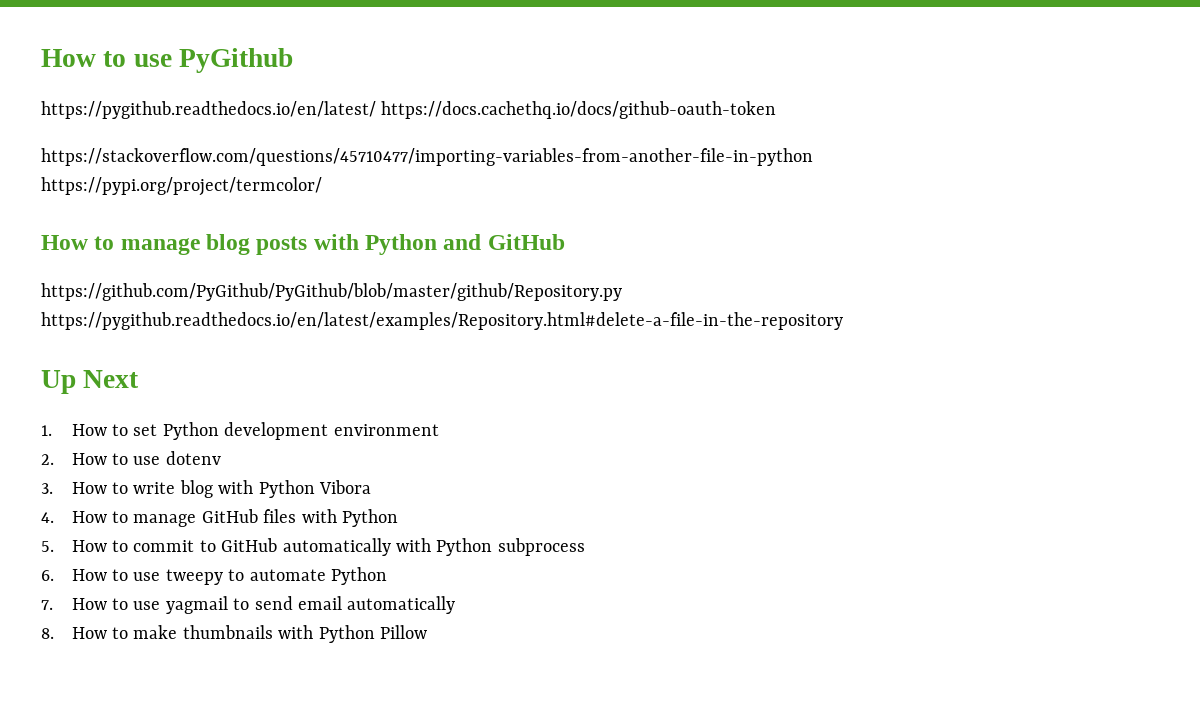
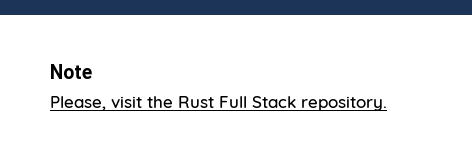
[41,48,294,73] [41,101,777,119] [41,148,813,166] [41,177,322,196] [41,234,565,255] [41,283,622,301] [41,312,843,330] [41,370,140,394] [41,422,439,440] [41,451,221,465] [41,480,371,498] [41,509,398,527] [41,538,585,556] [41,567,387,585] [41,596,456,614] [41,625,427,643] How to use PyGithub // https://pygithub.readthedocs.io/en/latest/ https://docs.cachethq.io/docs/github-oauth-token // https://stackoverflow.com/questions/45710477/importing-variables-from-another-file-in-python https://pypi.org/project/termcolor/ // How to manage blog posts with Python and GitHub // https://github.com/PyGithub/PyGithub/blob/master/github/Repository.py https://pygithub.readthedocs.io/en/latest/examples/Repository.html#delete-a-file-in-the-repository // Up Next // 1. How to set Python development environment // 2. How to use dotenv // 3. How to write blog with Python Vibora // 4. How to manage GitHub files with Python // 5. How to commit to GitHub automatically with Python subprocess // 6. How to use tweepy to automate Python // 7. How to use yagmail to send email automatically // 8. How to make thumbnails with Python Pillow -> [50,64,92,79] [50,96,387,111] Note // Please, visit the Rust Full Stack repository.

